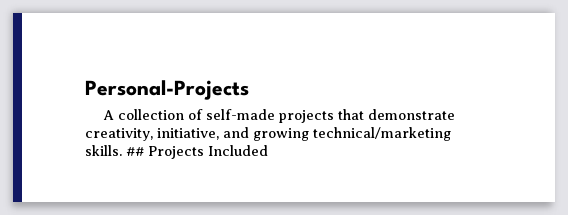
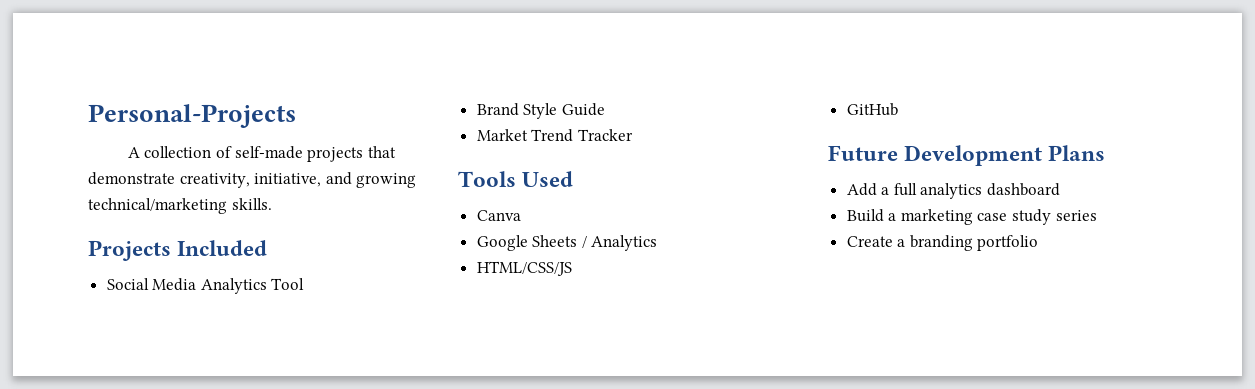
[126,147,144,156] ## -> (272, 204) //
(268, 150) none -> [106,278,305,294] [476,103,605,119] [476,129,633,142] [458,171,574,187] [476,210,521,221] [476,235,658,251] [476,261,572,276] [846,103,898,116] [828,145,1106,166] [846,183,1061,199] [846,209,1097,225] [846,235,1039,251] // Social Media Analytics Tool // Brand Style Guide // Market Trend Tracker // Tools Used // Canva // Google Sheets / Analytics // HTML/CSS/JS // GitHub // Future Development Plans // Add a full analytics dashboard // Build a marketing case study series // Create a branding portfolio

